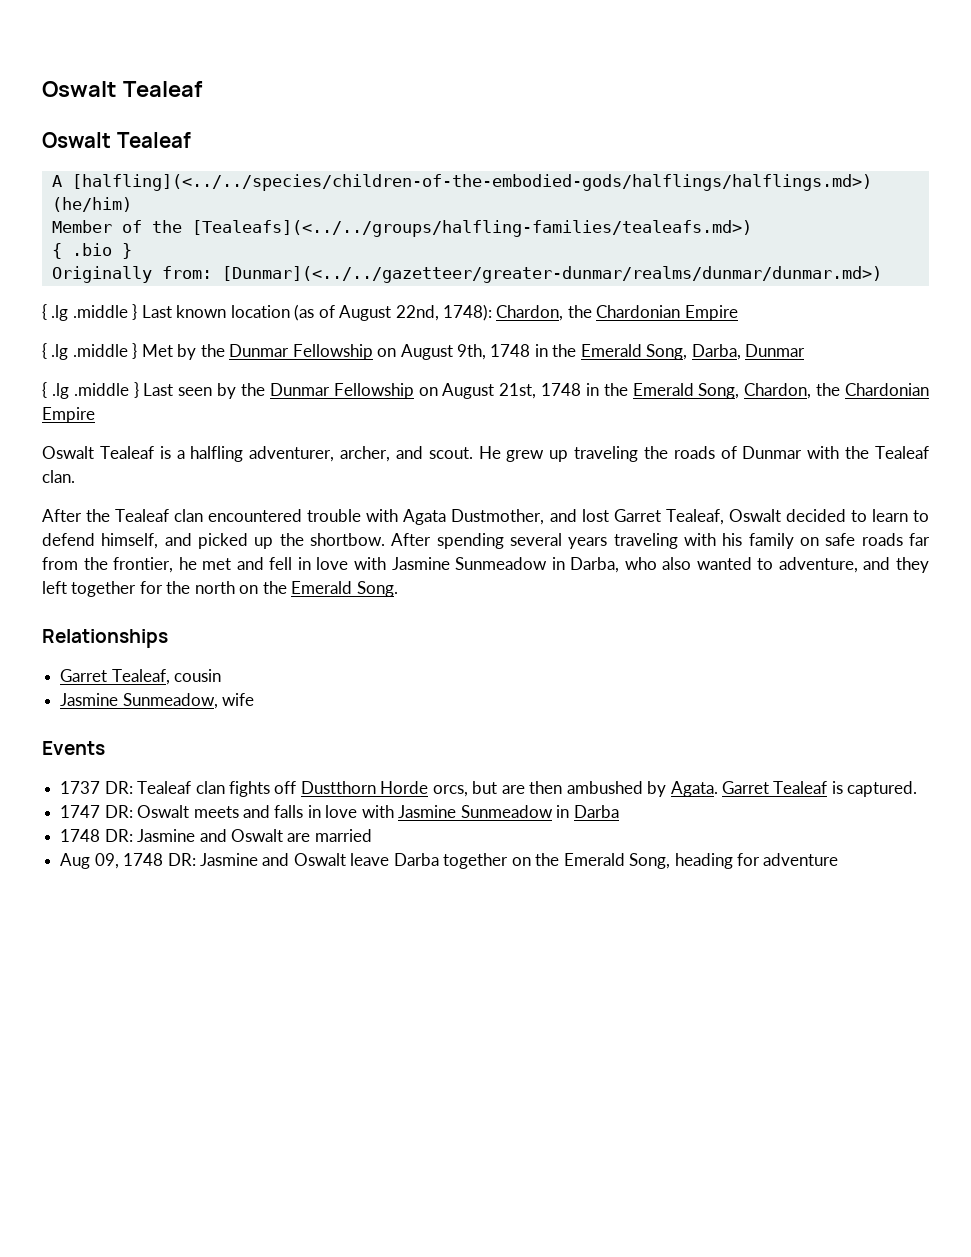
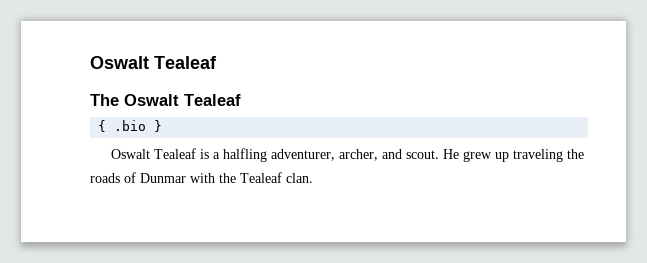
[42,81,203,97] [42,132,191,148] [51,174,872,191] [51,197,132,212] [51,220,752,237] [51,243,132,259] [51,266,882,283] [42,304,738,321] [42,343,806,360] [42,382,930,399] [42,407,95,423] Oswalt Tealeaf // Oswalt Tealeaf // A [halfling](<../../species/children-of-the-embodied-gods/halflings/halflings.md>) (he/him) // Member of the [Tealeafs](<../../groups/halfling-families/tealeafs.md>) // { .bio } // Originally from: [Dunmar](<../../gazetteer/greater-dunmar/realms/dunmar/dunmar.md>) // { .lg .middle } Last known location (as of August 22nd, 1748): Chardon, the Chardonian Empire // { .lg .middle } Met by the Dunmar Fellowship on August 9th, 1748 in the Emerald Song, Darba, Dunmar // { .lg .middle } Last seen by the Dunmar Fellowship on August 21st, 1748 in the Emerald Song, Chardon, the Chardonian Empire -> [90,56,217,69] [90,94,241,106] [98,120,163,132] Oswalt Tealeaf // The Oswalt Tealeaf // { .bio }
[42,509,929,525] [42,533,931,549] [42,557,929,573] [42,581,398,597] [42,629,168,648] [60,669,222,685] [60,693,255,709] [42,741,105,755] [60,781,918,797] [60,805,619,818] [60,829,372,842] [60,853,839,869] // After the Tealeaf clan encountered trouble with Agata Dustmother, and lost Garret Tealeaf, Oswalt decided to learn to defend himself, and picked up the shortbow. After spending several years traveling with his family on safe roads far from the frontier, he met and fell in love with Jasmine Sunmeadow in Darba, who also wanted to adventure, and they left together for the north on the Emerald Song. // Relationships // Garret Tealeaf, cousin // Jasmine Sunmeadow, wife // Events // 1737 DR: Tealeaf clan fights off Dustthorn Horde orcs, but are then ambushed by Agata. Garret Tealeaf is captured. // 1747 DR: Oswalt meets and falls in love with Jasmine Sunmeadow in Darba // 1748 DR: Jasmine and Oswalt are married // Aug 09, 1748 DR: Jasmine and Oswalt leave Darba together on the Emerald Song, heading for adventure -> (313, 178) none

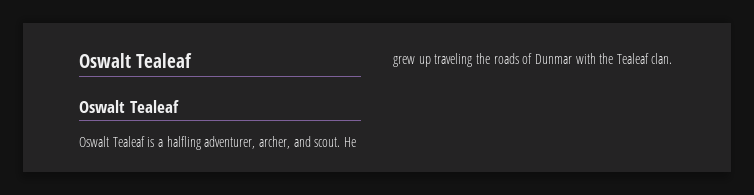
[90,56,217,69] [90,94,241,106] [98,120,163,132] Oswalt Tealeaf // The Oswalt Tealeaf // { .bio } -> [79,53,192,68] [79,100,179,113] Oswalt Tealeaf // Oswalt Tealeaf

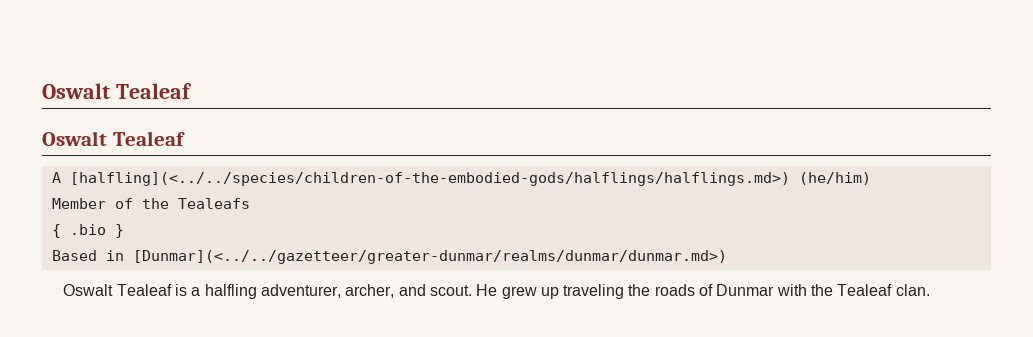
[79,53,192,68] [79,100,179,113] Oswalt Tealeaf // Oswalt Tealeaf -> [42,83,192,99] [42,131,185,146] [51,172,871,186] [51,198,250,209] [51,224,124,238] [51,250,727,264] Oswalt Tealeaf // Oswalt Tealeaf // A [halfling](<../../species/children-of-the-embodied-gods/halflings/halflings.md>) (he/him) // Member of the Tealeafs // { .bio } // Based in [Dunmar](<../../gazetteer/greater-dunmar/realms/dunmar/dunmar.md>)

